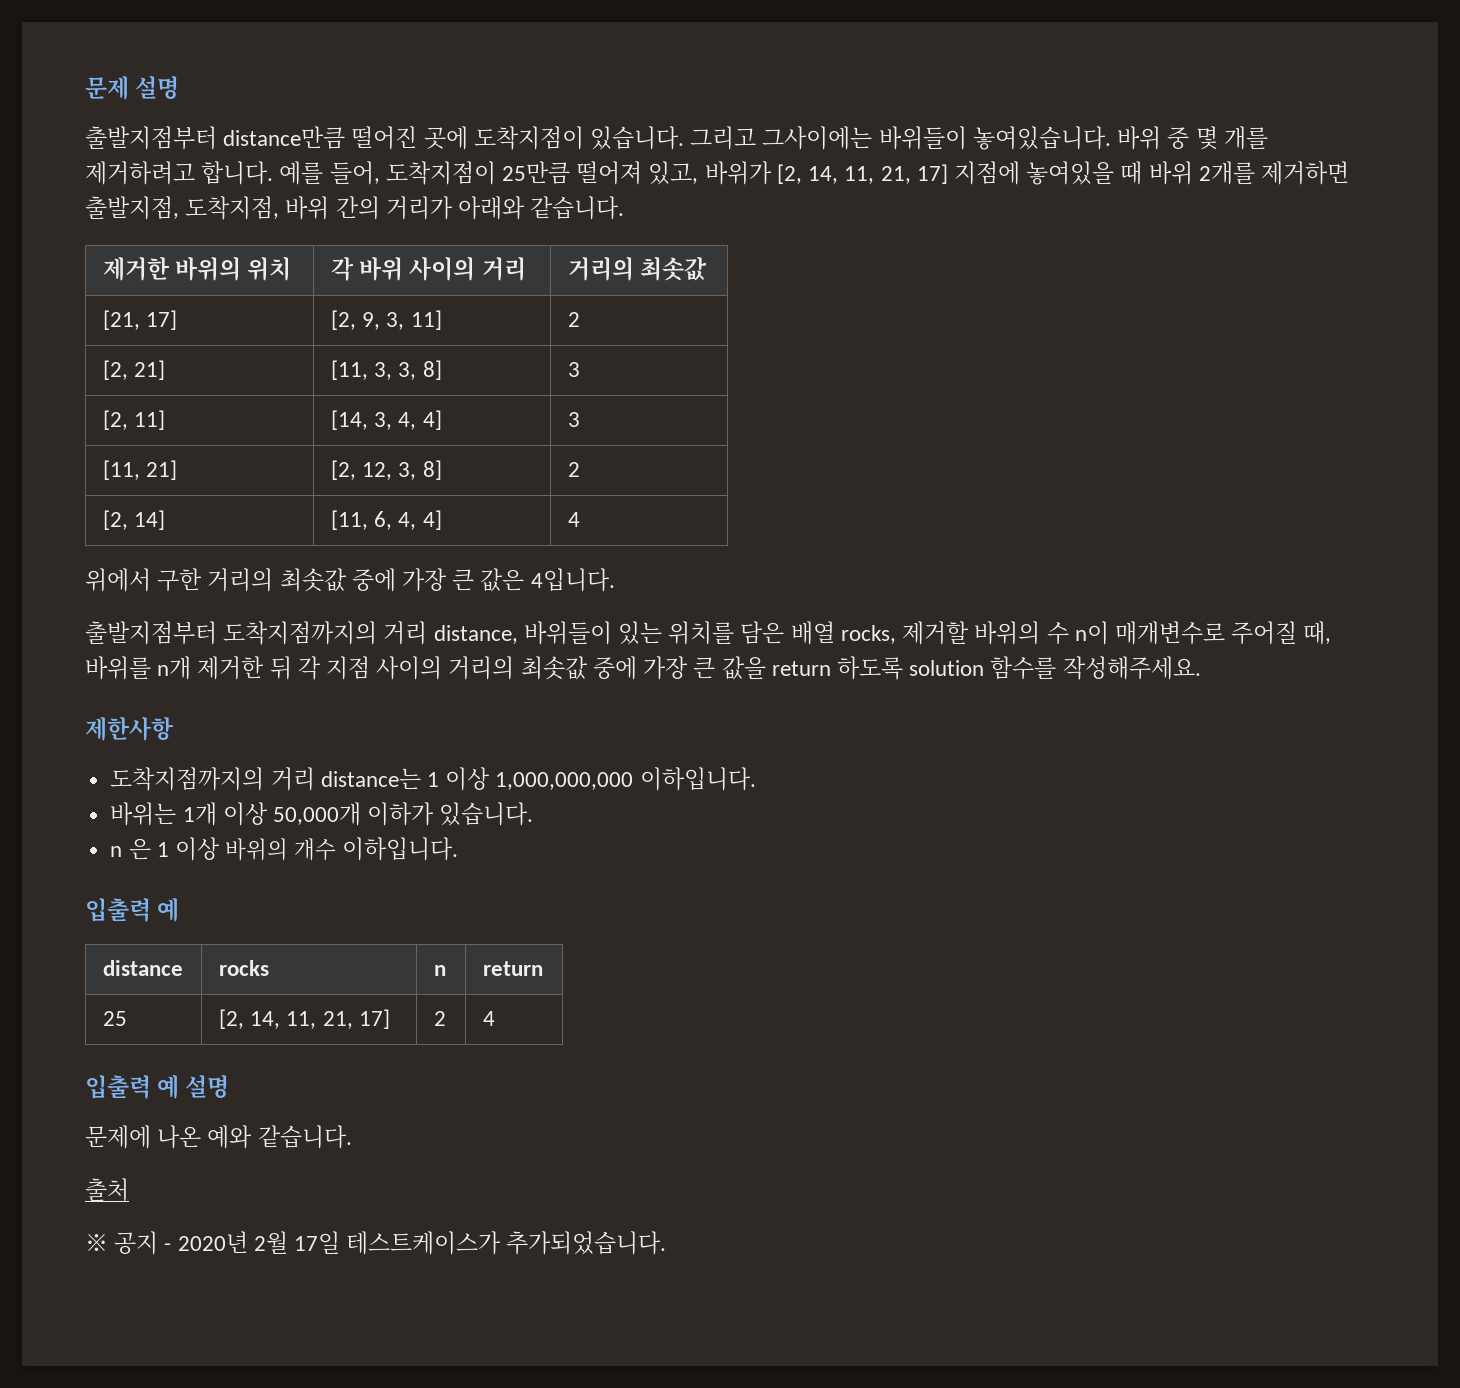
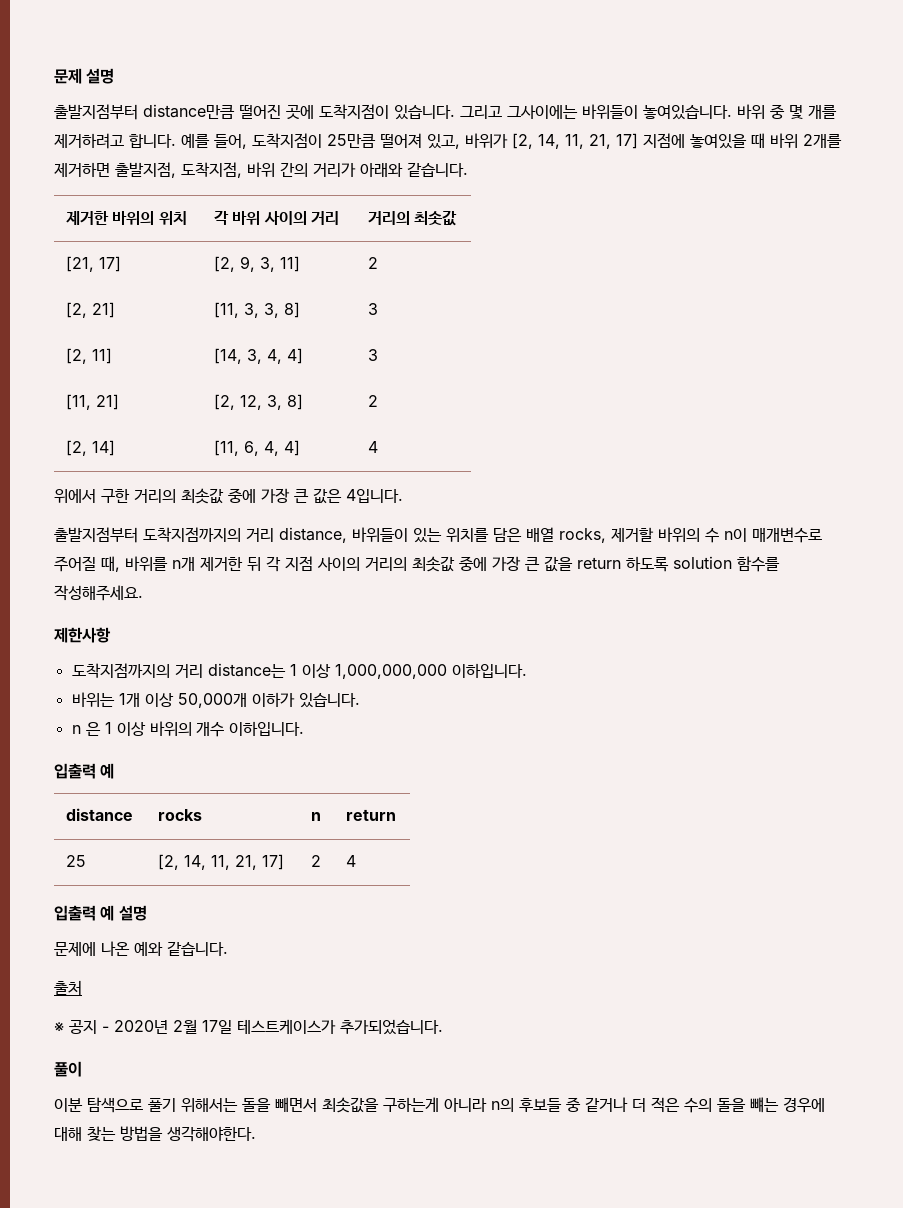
(667, 1243) none -> [54,1061,82,1077] [54,1097,825,1113] [54,1126,256,1142] // 풀이 // 이분 탐색으로 풀기 위해서는 돌을 빼면서 최솟값을 구하는게 아니라 n의 후보들 중 같거나 더 적은 수의 돌을 뺴는 경우에 대해 찾는 방법을 생각해야한다.

